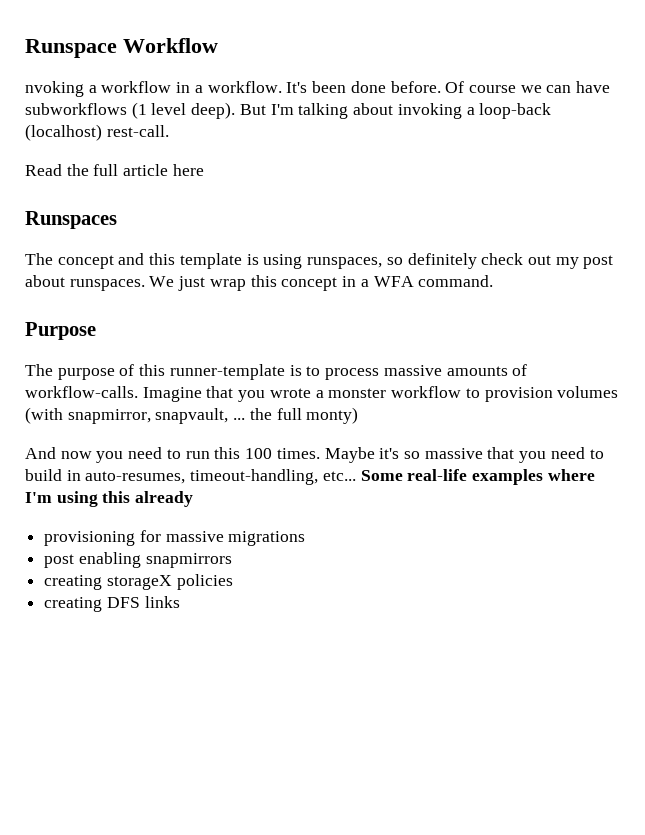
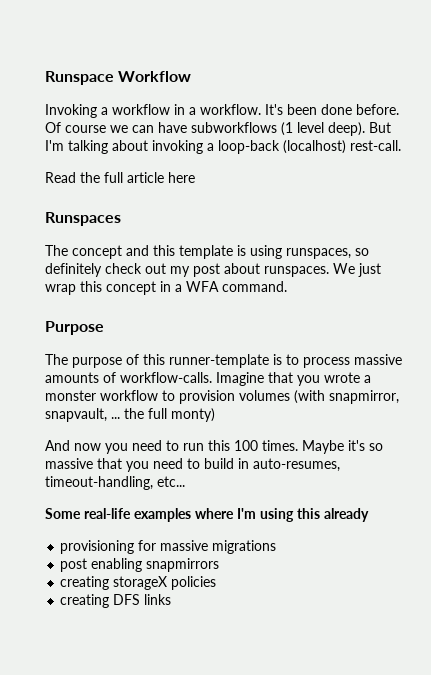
[25,81,84,97] nvoking -> [45,104,97,118] Invoking
(356, 476) none -> (185, 481) //

